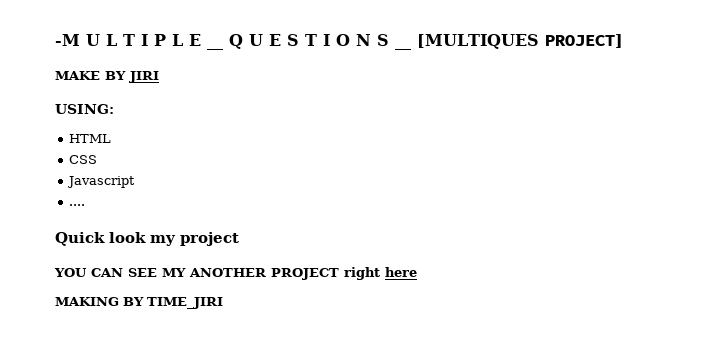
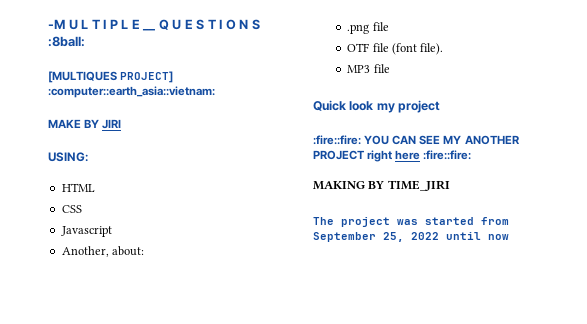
[395,46,411,50] __ -> [48,36,85,47] :8ball: //
(623, 41) none -> [48,86,215,98] :computer::earth_asia::vietnam:
[68,204,85,206] .... -> [61,246,145,257] [347,22,389,34] [347,43,444,55] [347,64,390,73] Another, about: // .png file // OTF file (font file). // MP3 file
(239, 239) none -> [313,135,361,145] :fire::fire:
(417, 272) none -> [423,150,472,160] :fire::fire:
(223, 303) none -> [313,217,509,227] [313,232,509,242] // The project was started from September 25, 2022 until now

